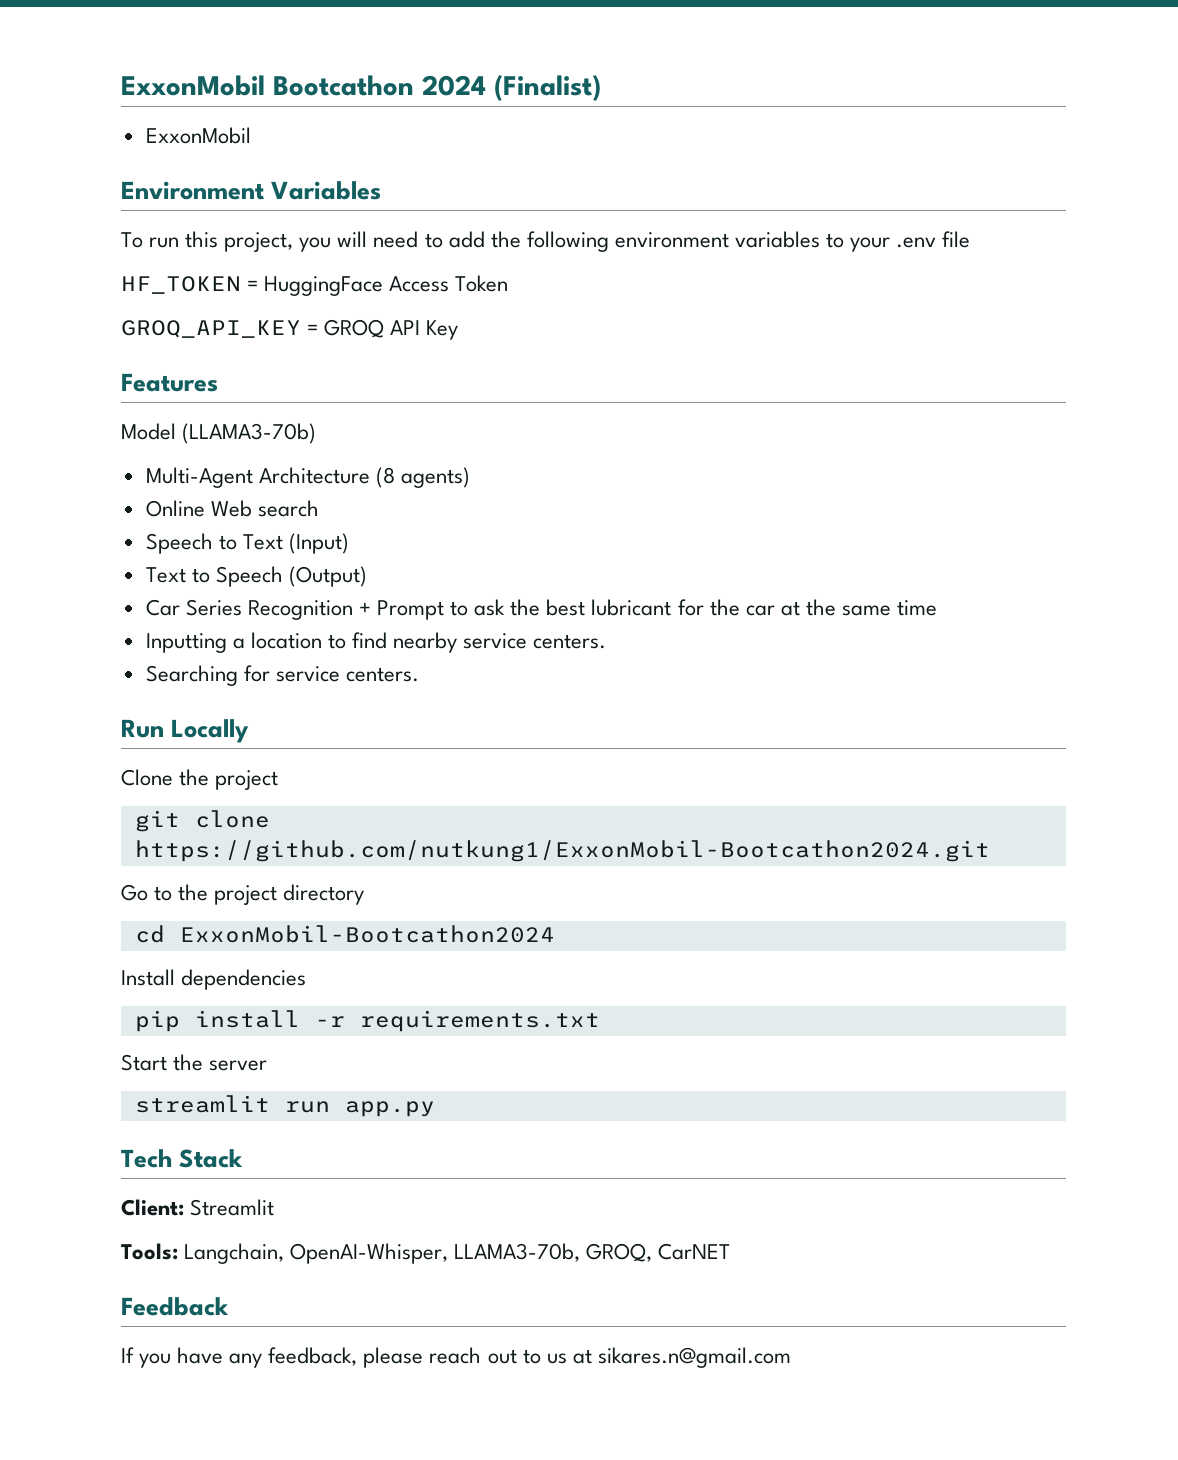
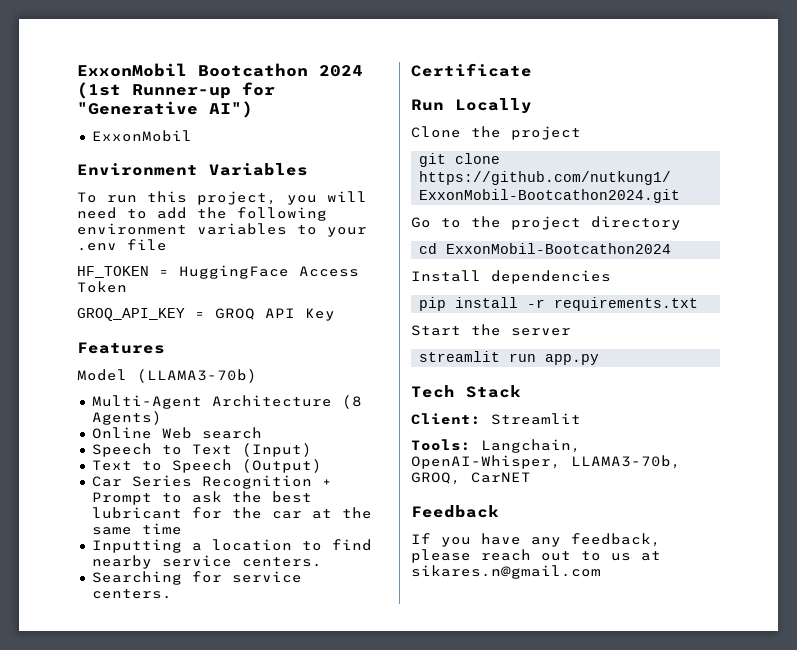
[494,75,601,101] (Finalist) -> [77,82,275,99] [77,101,253,118] (1st Runner-up for "Generative AI")
[400,467,470,488] agents) -> [91,411,162,425] Agents)
(419, 674) none -> [411,63,532,77] // Certificate

